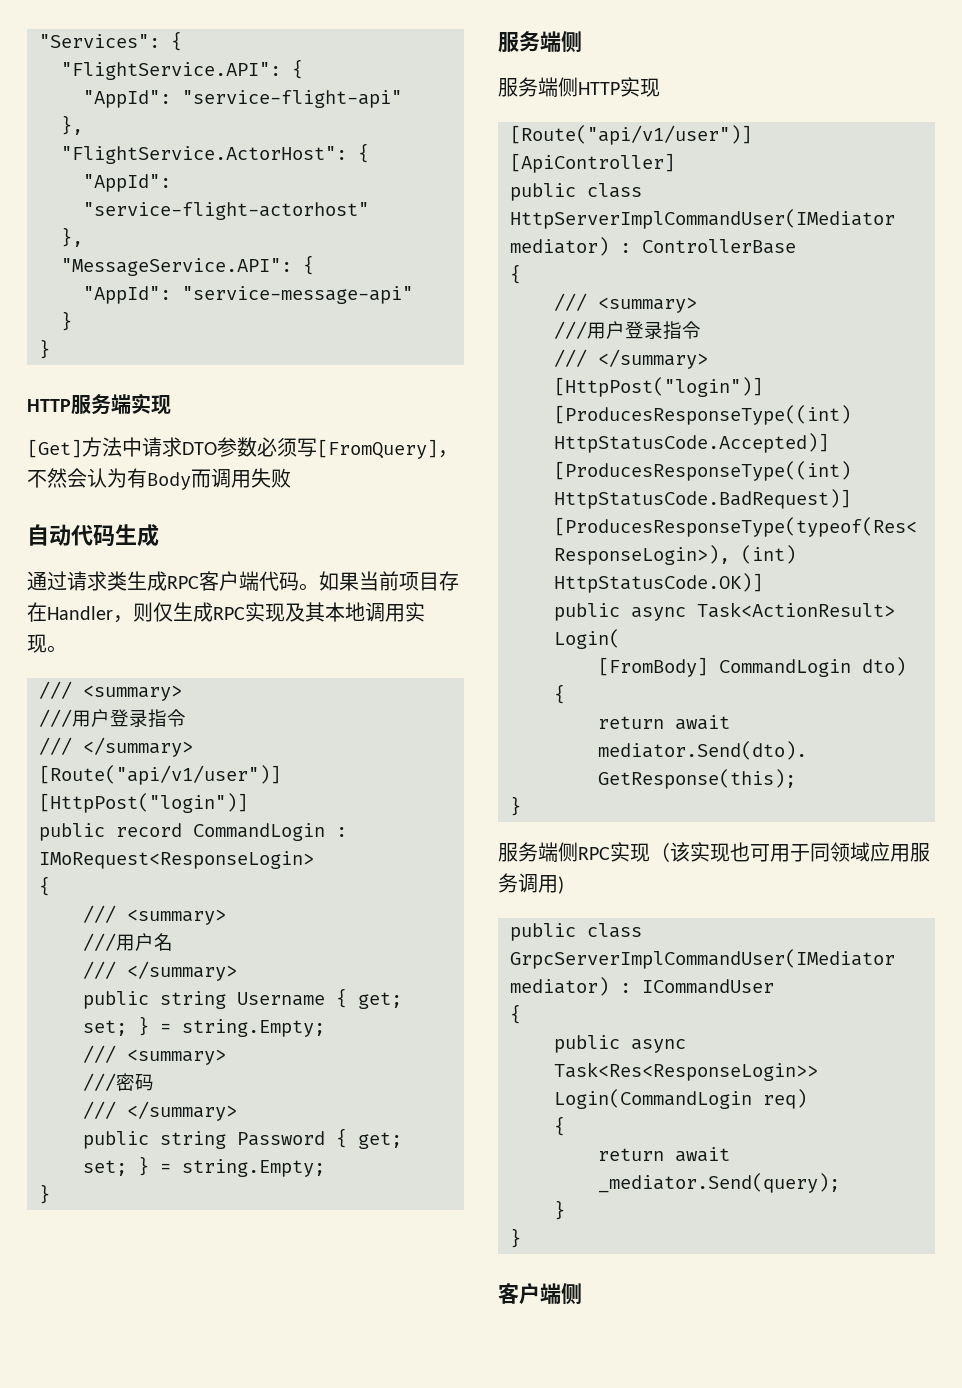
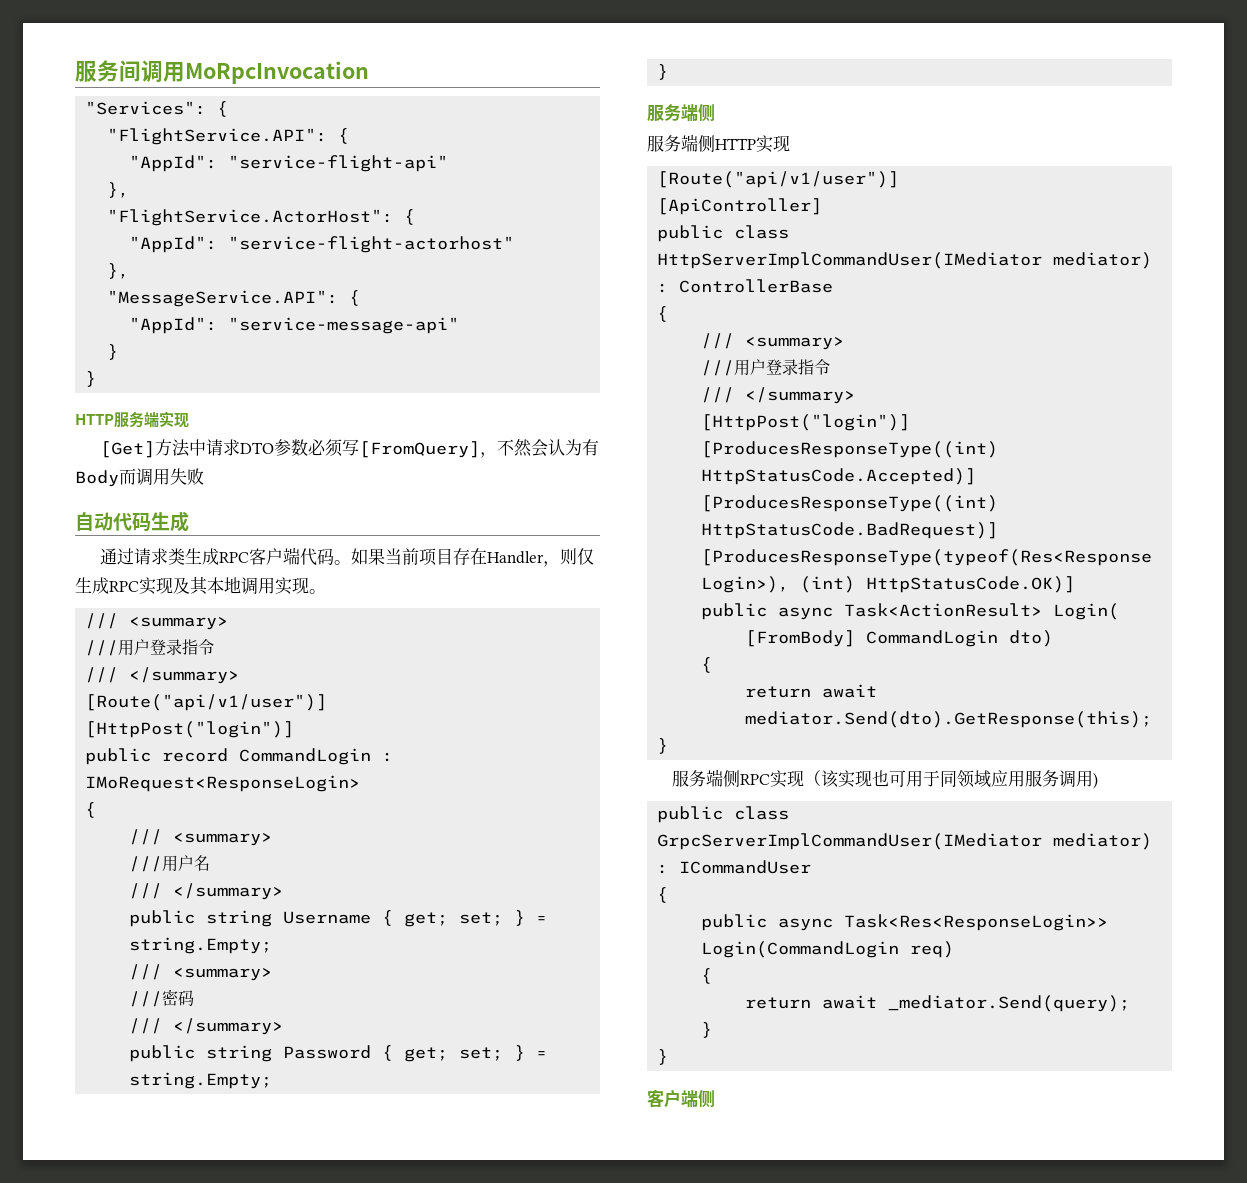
(39, 41) none -> [75,60,369,84] 服务间调用MoRpcInvocation //

